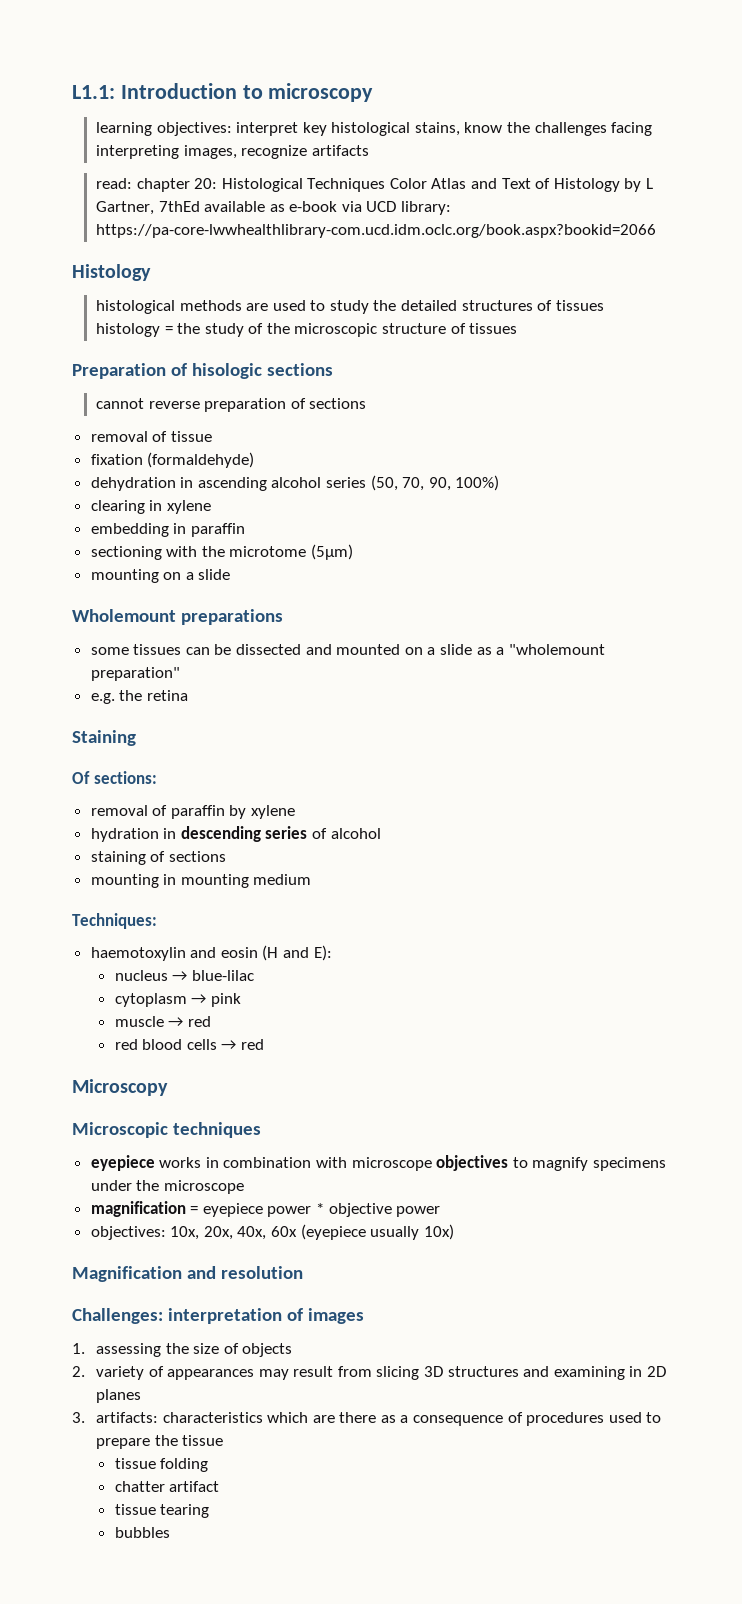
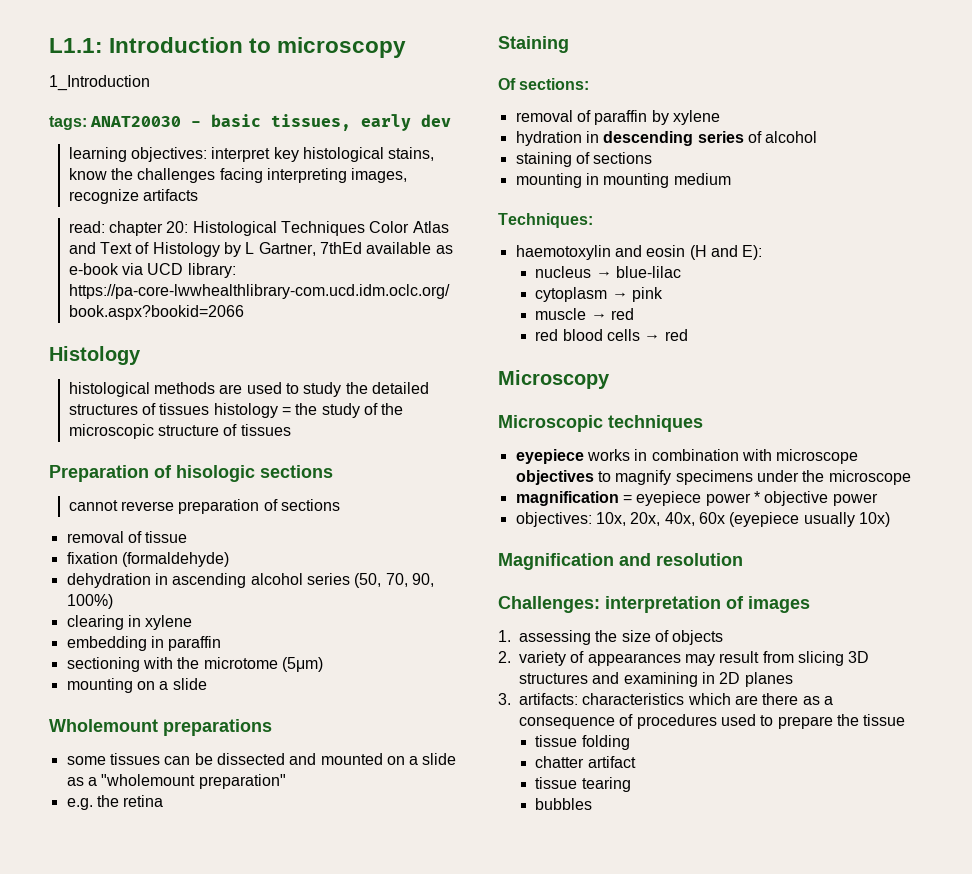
(374, 92) none -> [49,75,150,91] [49,114,452,131] // 1_Introduction // tags: ANAT20030 - basic tissues, early dev

